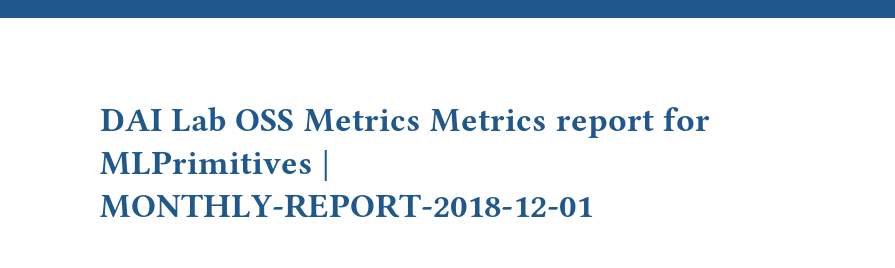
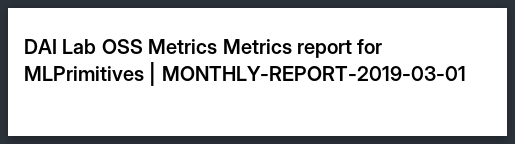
[100,194,593,218] MONTHLY-REPORT-2018-12-01 -> [161,66,466,81] MONTHLY-REPORT-2019-03-01

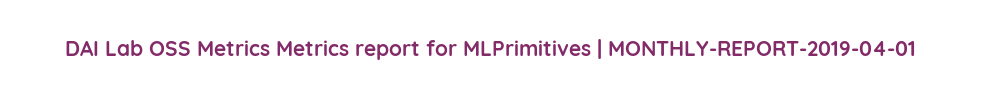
[161,66,466,81] MONTHLY-REPORT-2019-03-01 -> [608,41,916,56] MONTHLY-REPORT-2019-04-01

